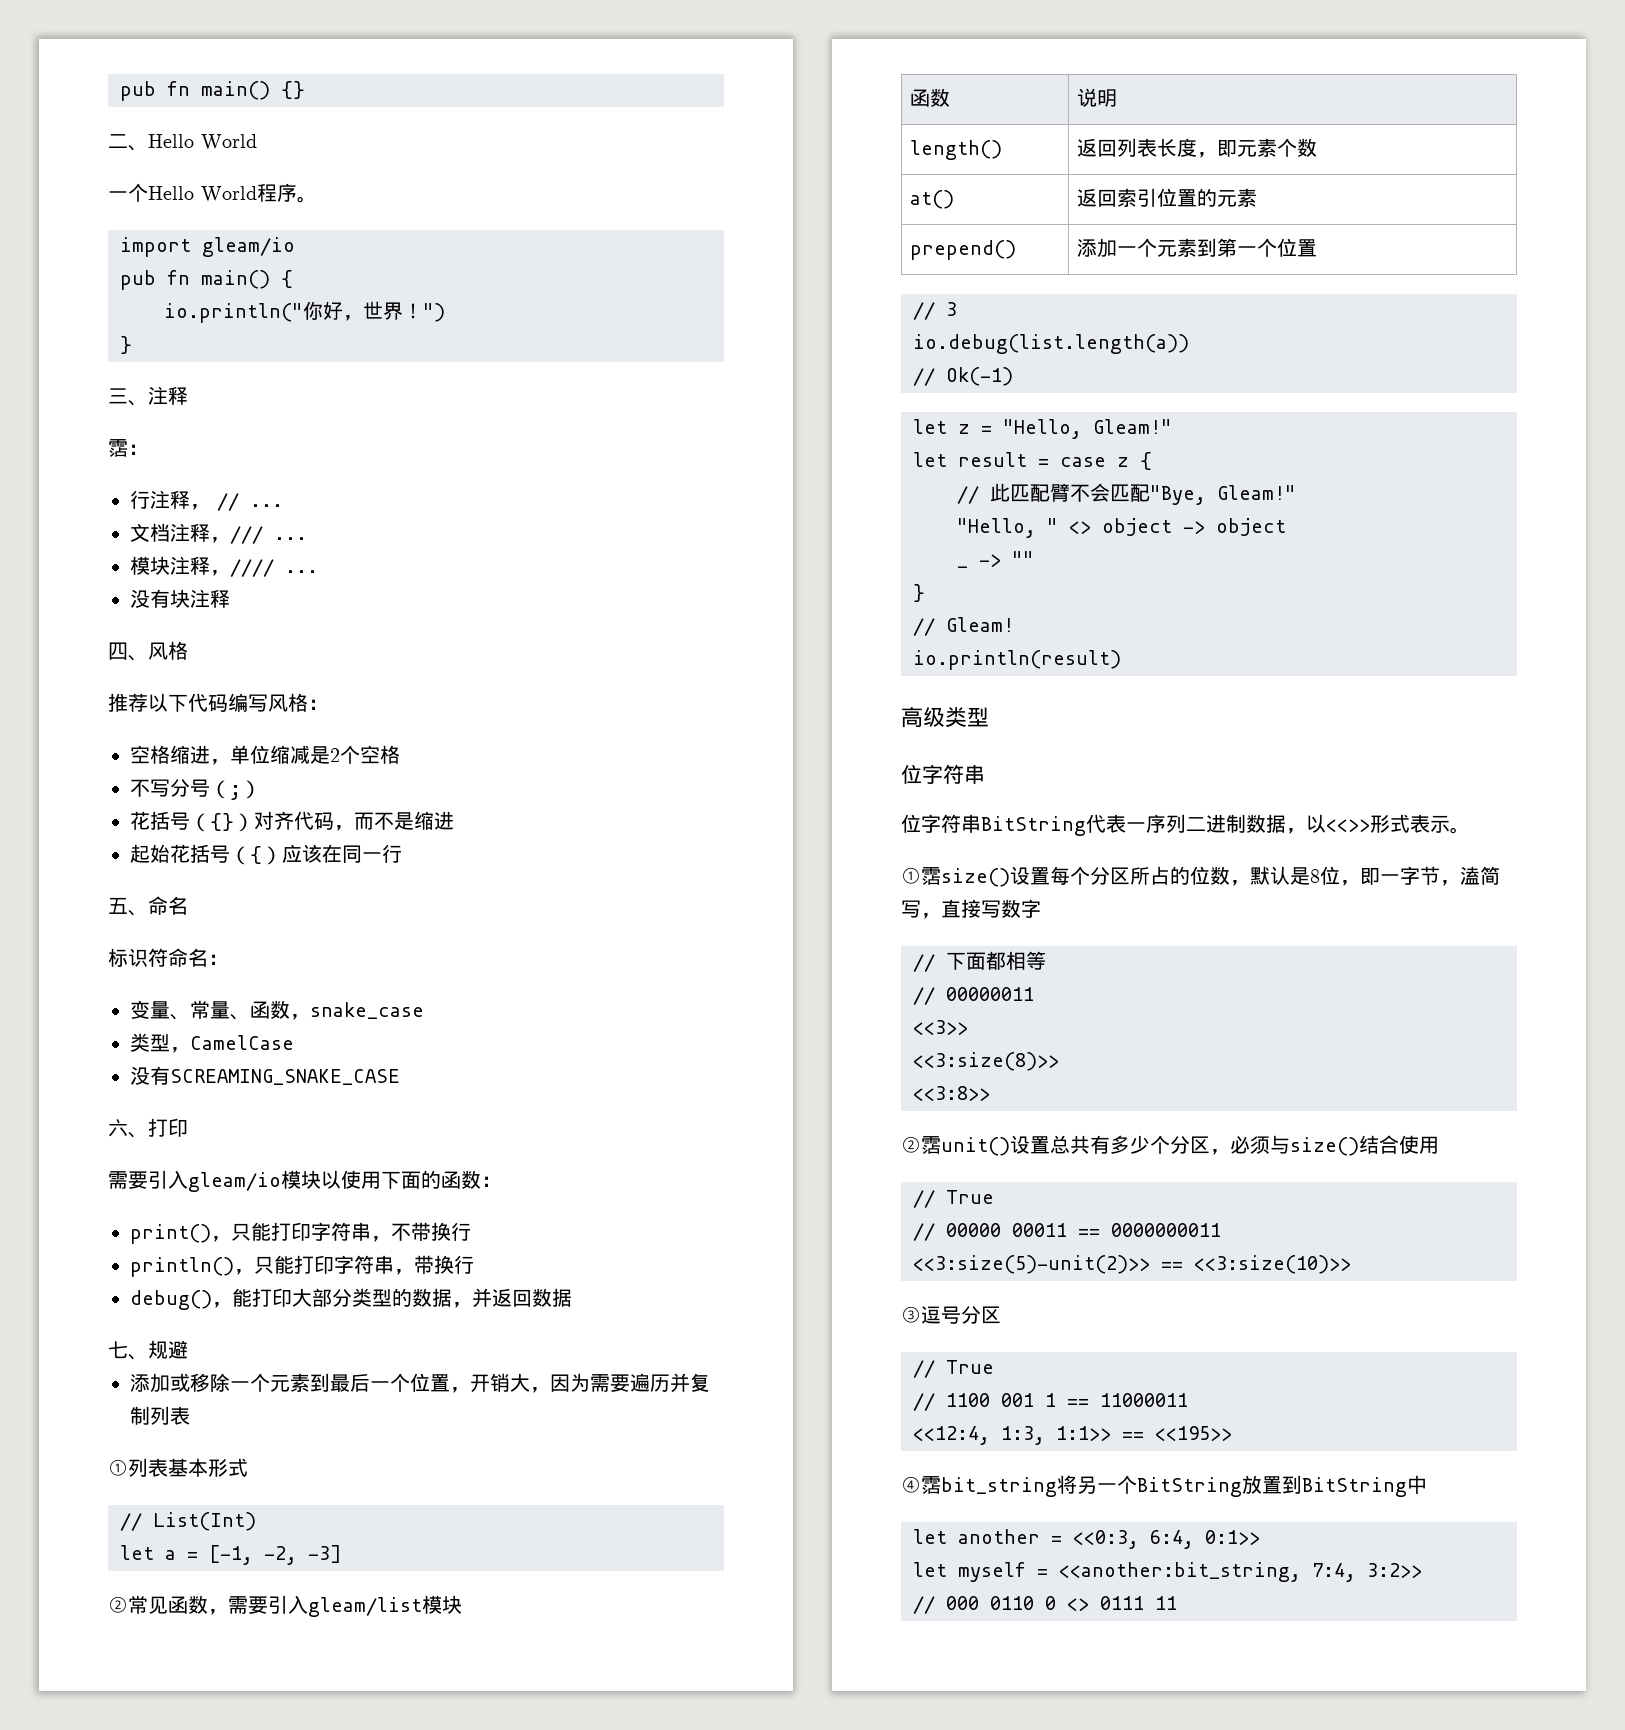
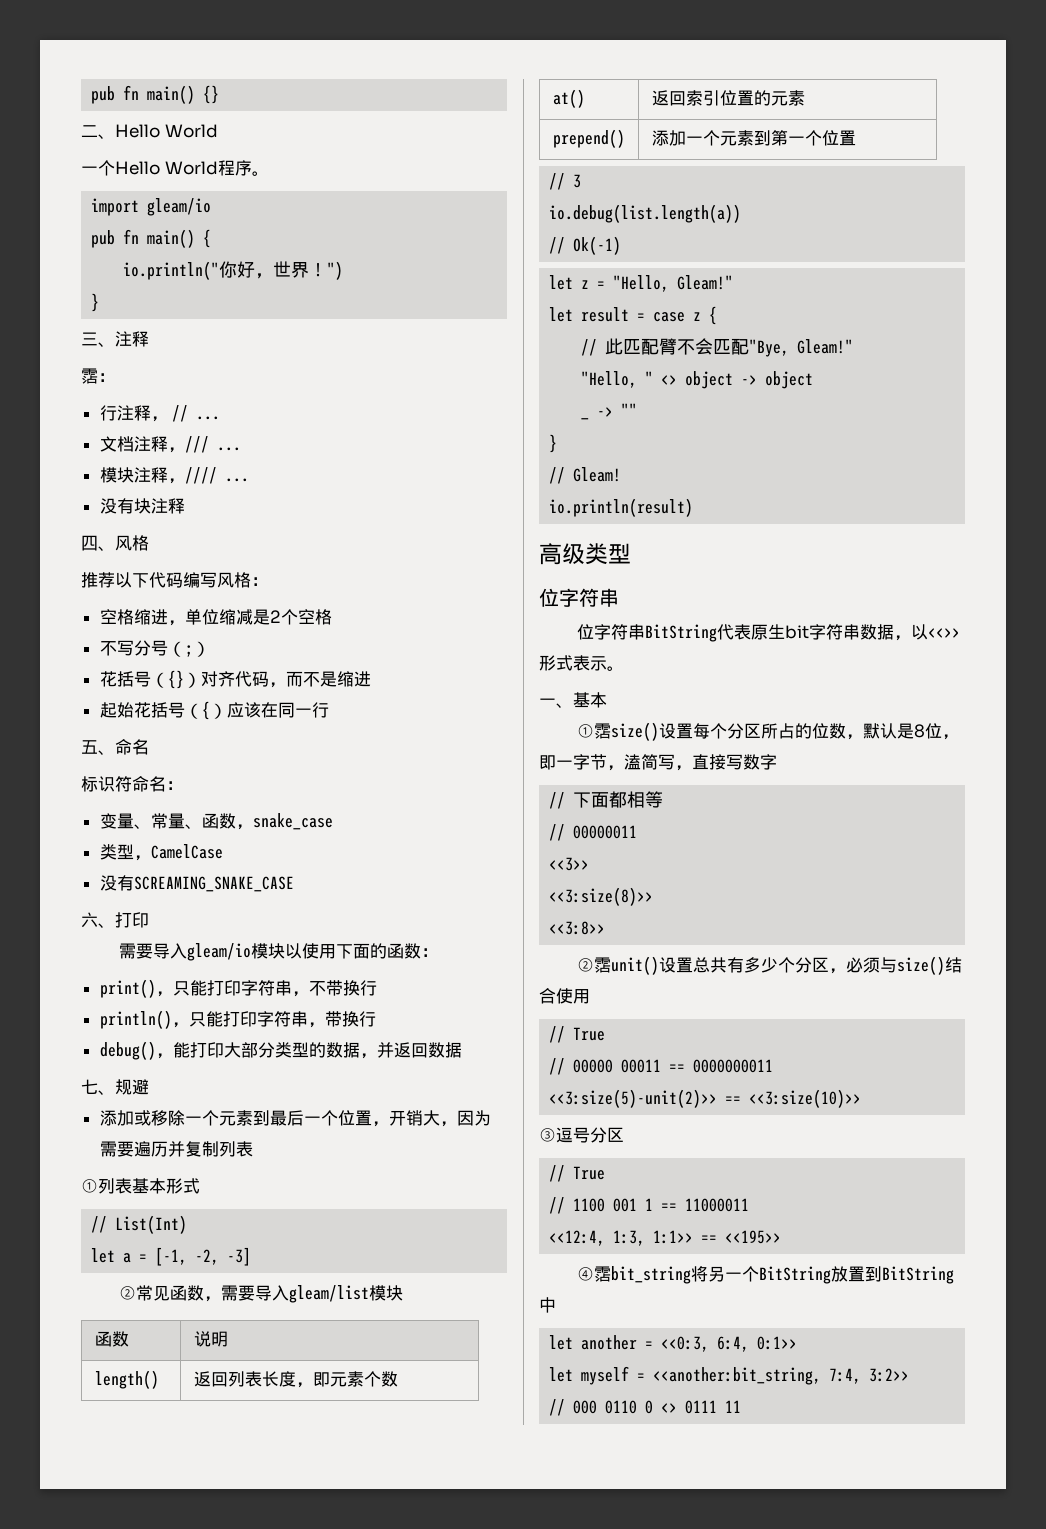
[148,1170,168,1189] 引 -> [153,943,171,959] 导
[268,1595,288,1614] 引 -> [255,1285,273,1301] 导
[1126,814,1246,833] 一序列二进制 -> [751,624,861,640] 原生bit字符串
(1470, 830) none -> [539,692,607,708] // 一、基本

